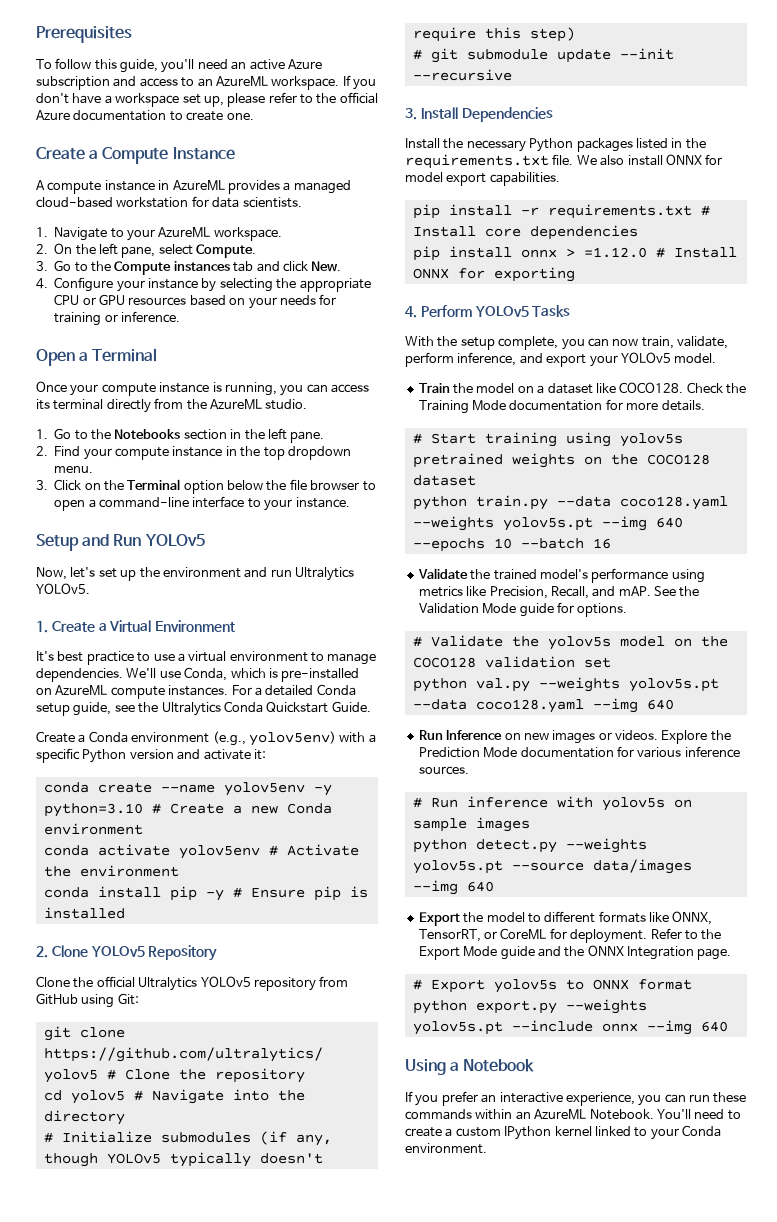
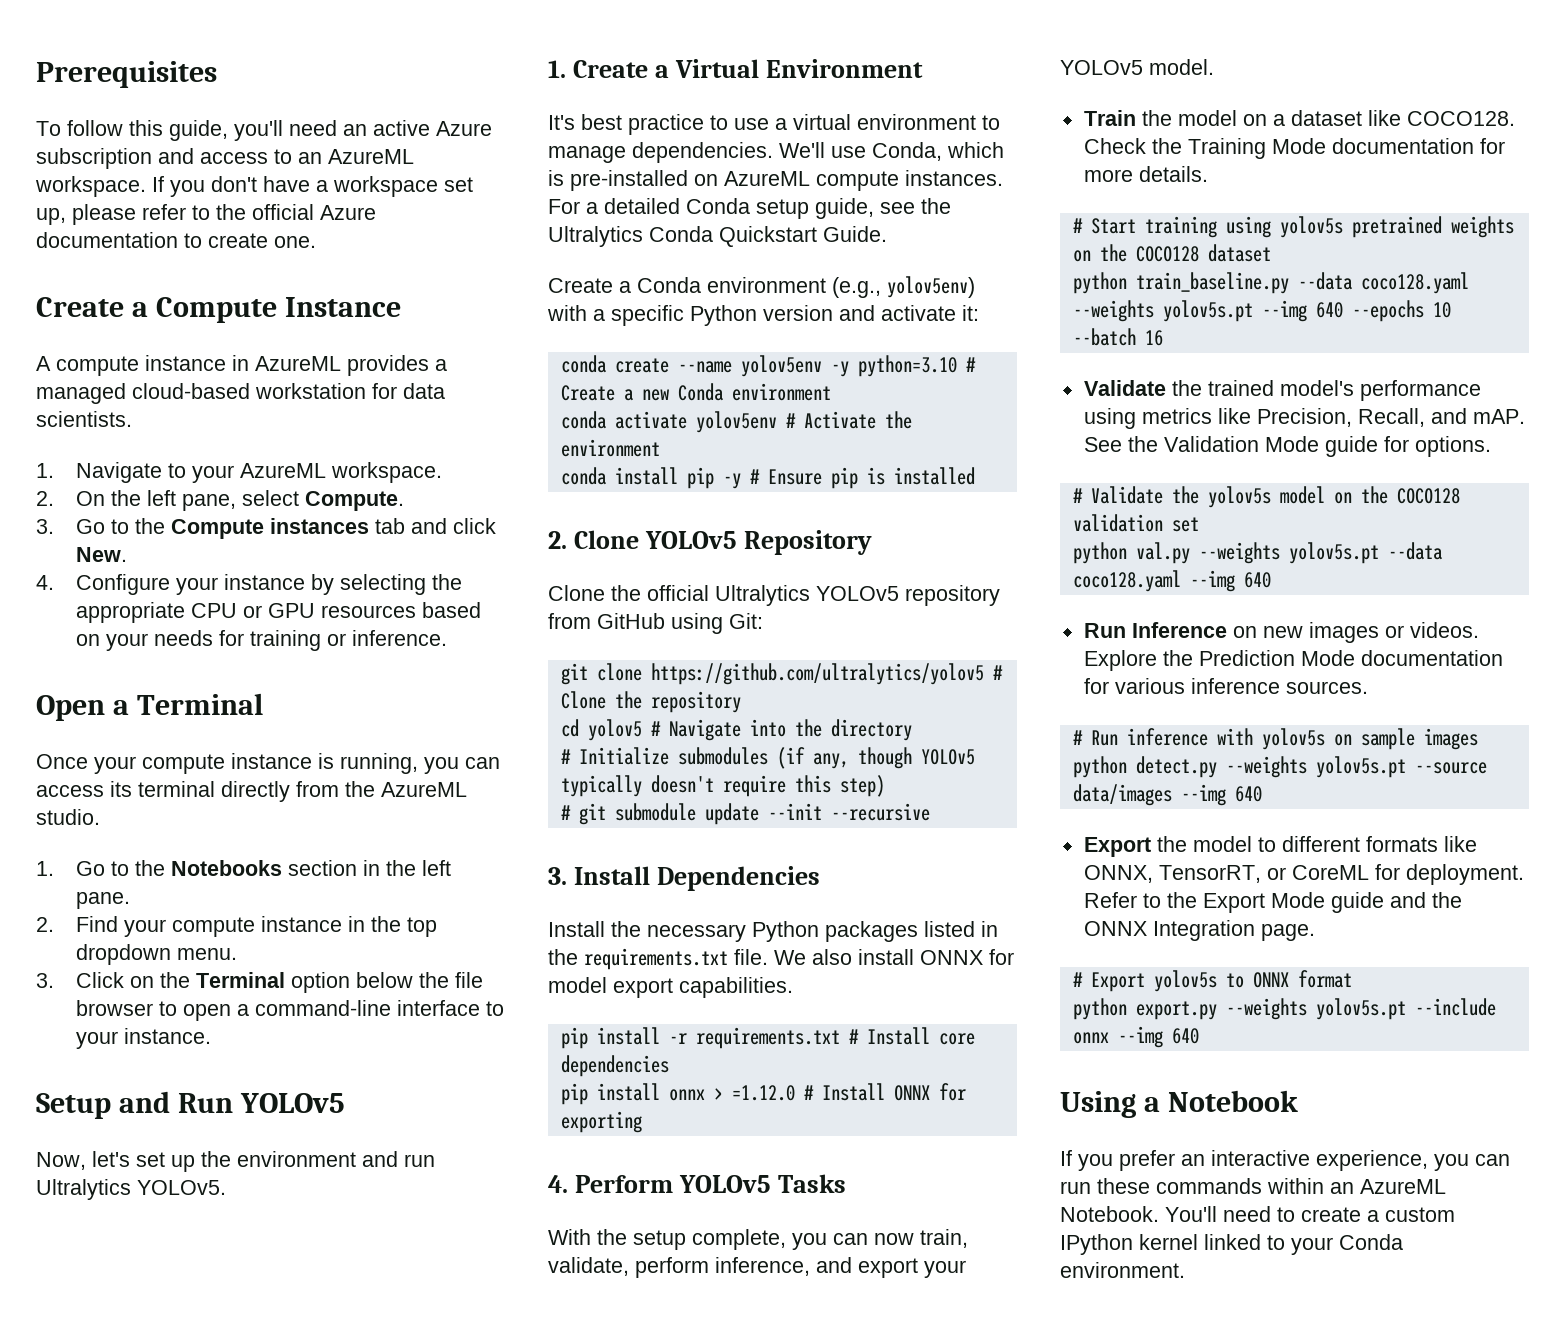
[475,495,548,510] train.py -> [1135,272,1289,294] train_baseline.py

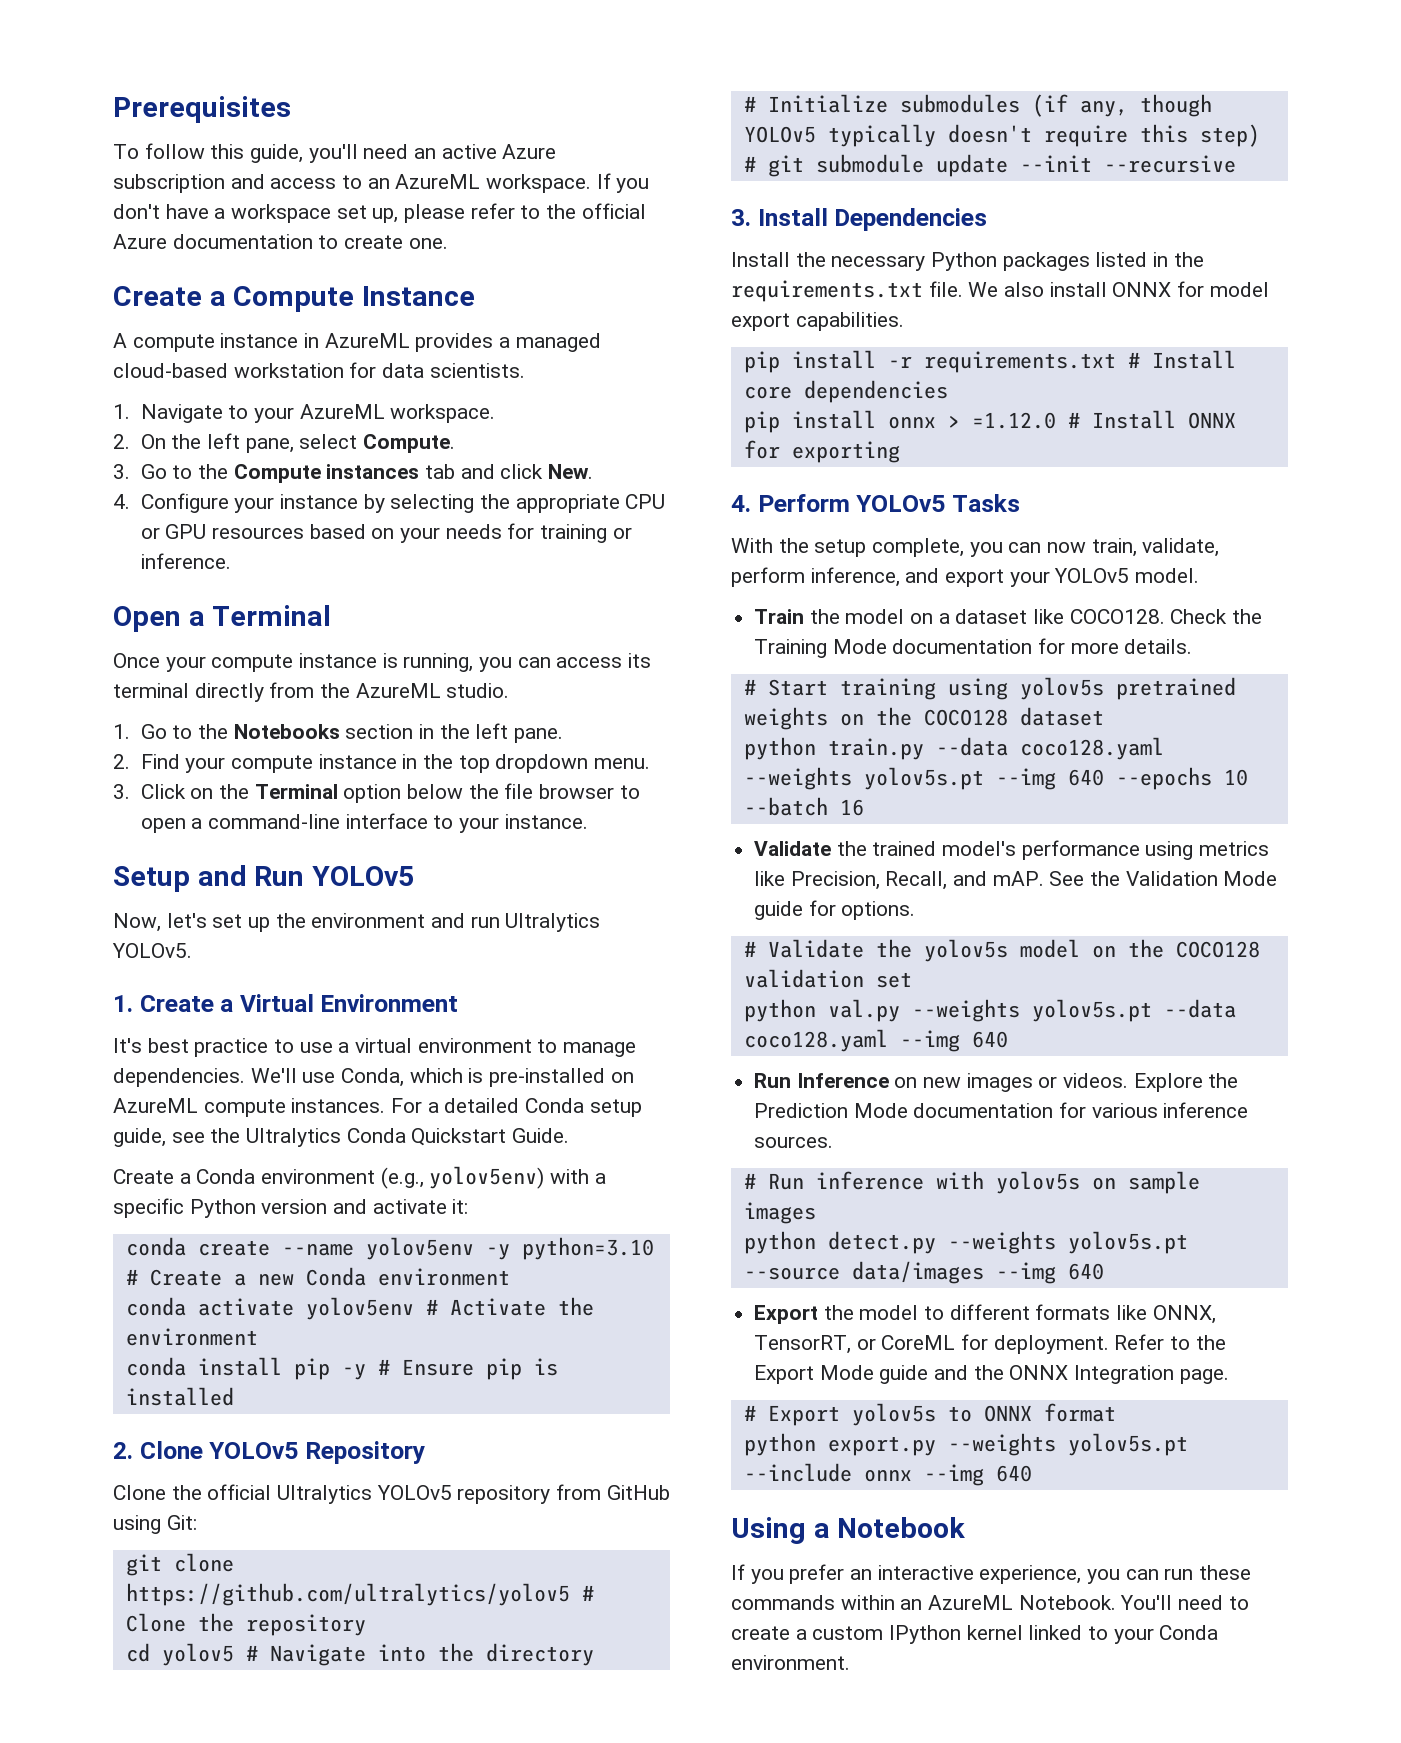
[1135,272,1289,294] train_baseline.py -> [827,738,924,760] train.py

